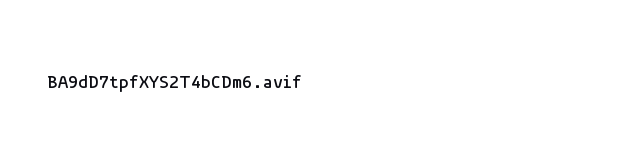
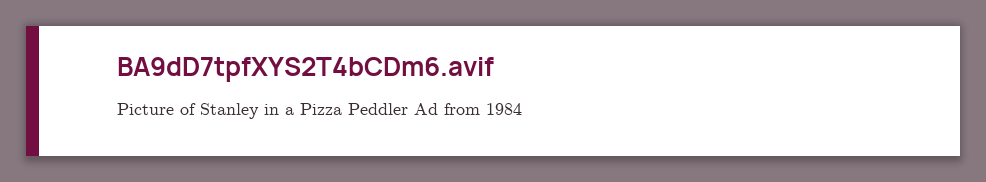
(302, 83) none -> [117,103,522,119] // Picture of Stanley in a Pizza Peddler Ad from 1984

